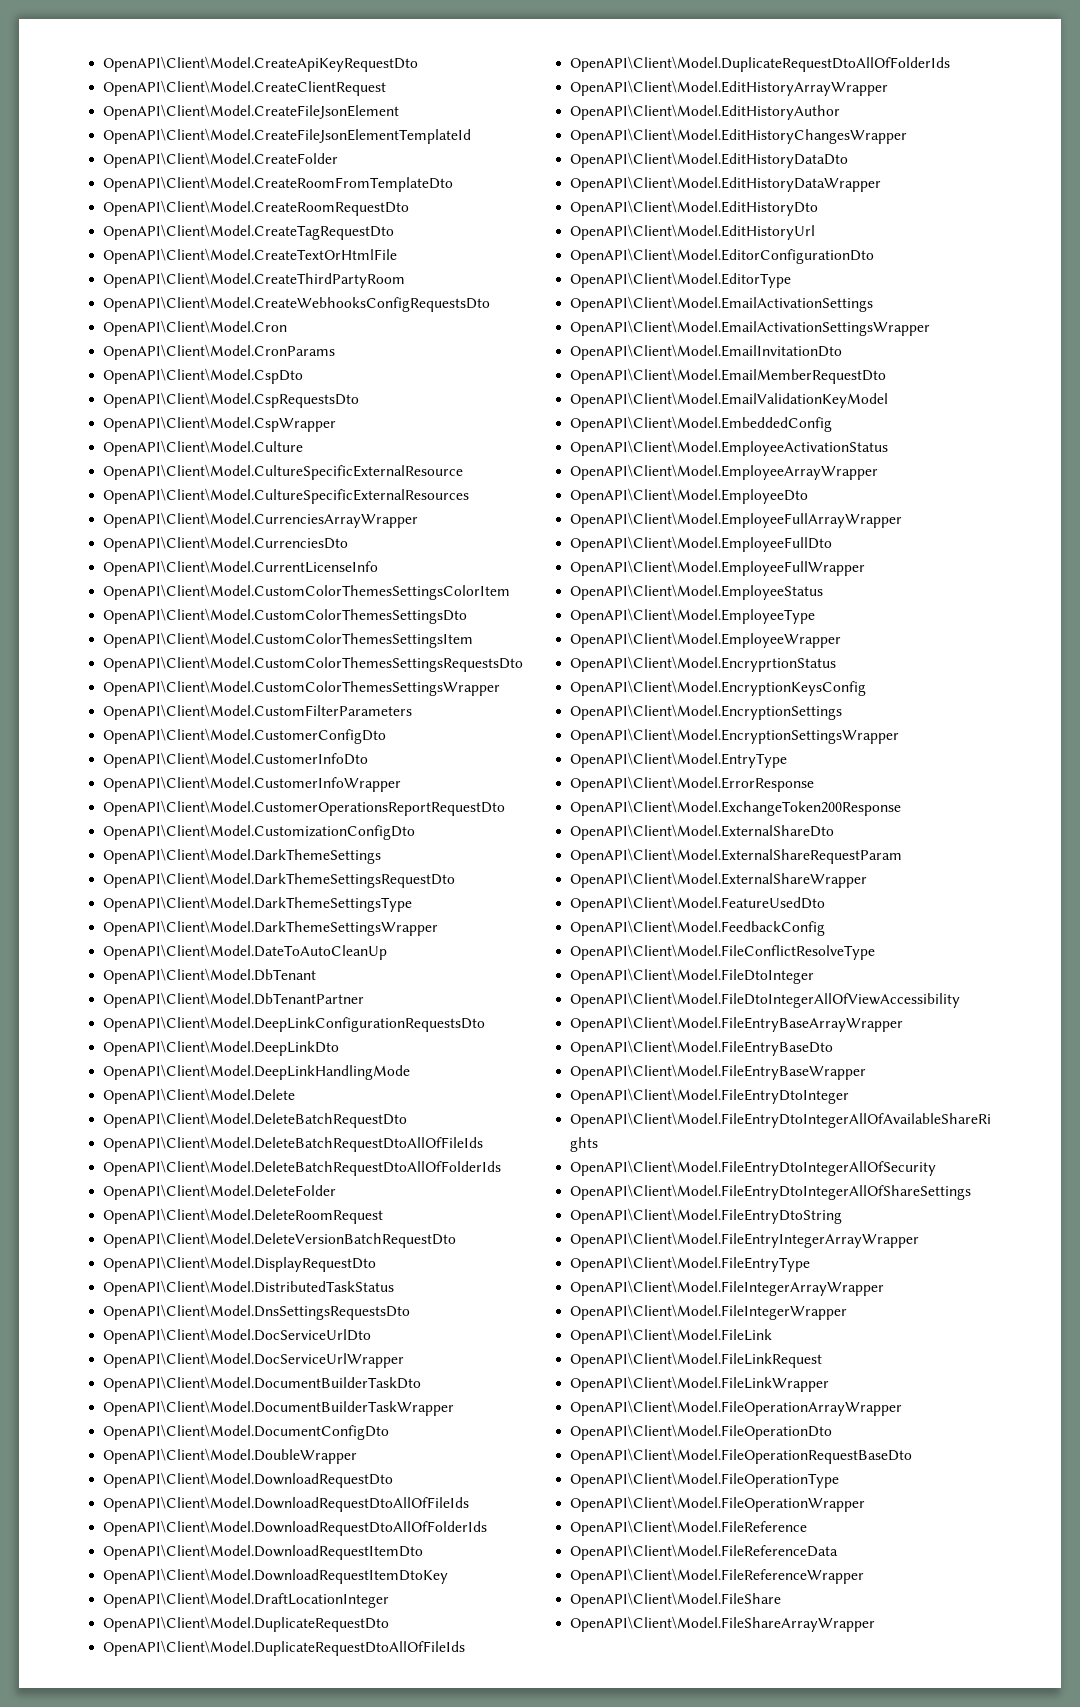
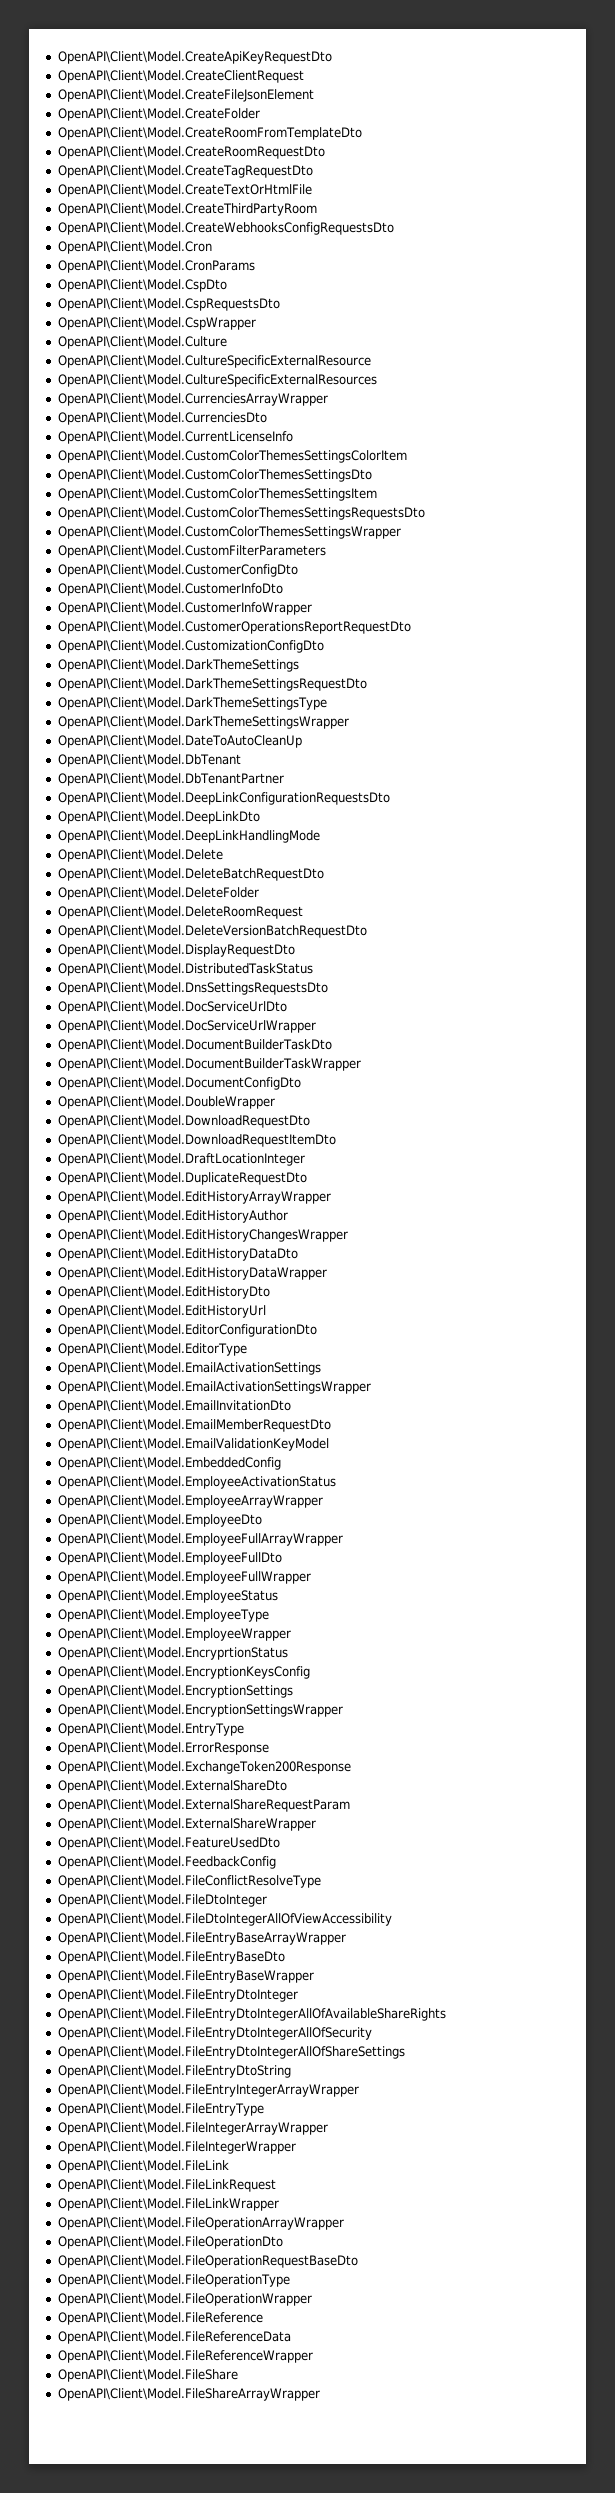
[103,128,472,144] // OpenAPI\Client\Model.CreateFileJsonElementTemplateId -> (314, 95) none
[103,1136,484,1152] [103,1160,502,1176] // OpenAPI\Client\Model.DeleteBatchRequestDtoAllOfFileIds // OpenAPI\Client\Model.DeleteBatchRequestDtoAllOfFolderIds -> (324, 874) none
[103,1496,470,1512] [103,1520,488,1536] // OpenAPI\Client\Model.DownloadRequestDtoAllOfFileIds // OpenAPI\Client\Model.DownloadRequestDtoAllOfFolderIds -> (310, 1121) none
[103,1568,449,1584] // OpenAPI\Client\Model.DownloadRequestItemDtoKey -> (336, 1140) none
[103,1640,466,1656] [570,56,951,72] // OpenAPI\Client\Model.DuplicateRequestDtoAllOfFileIds // OpenAPI\Client\Model.DuplicateRequestDtoAllOfFolderIds -> (307, 1178) none

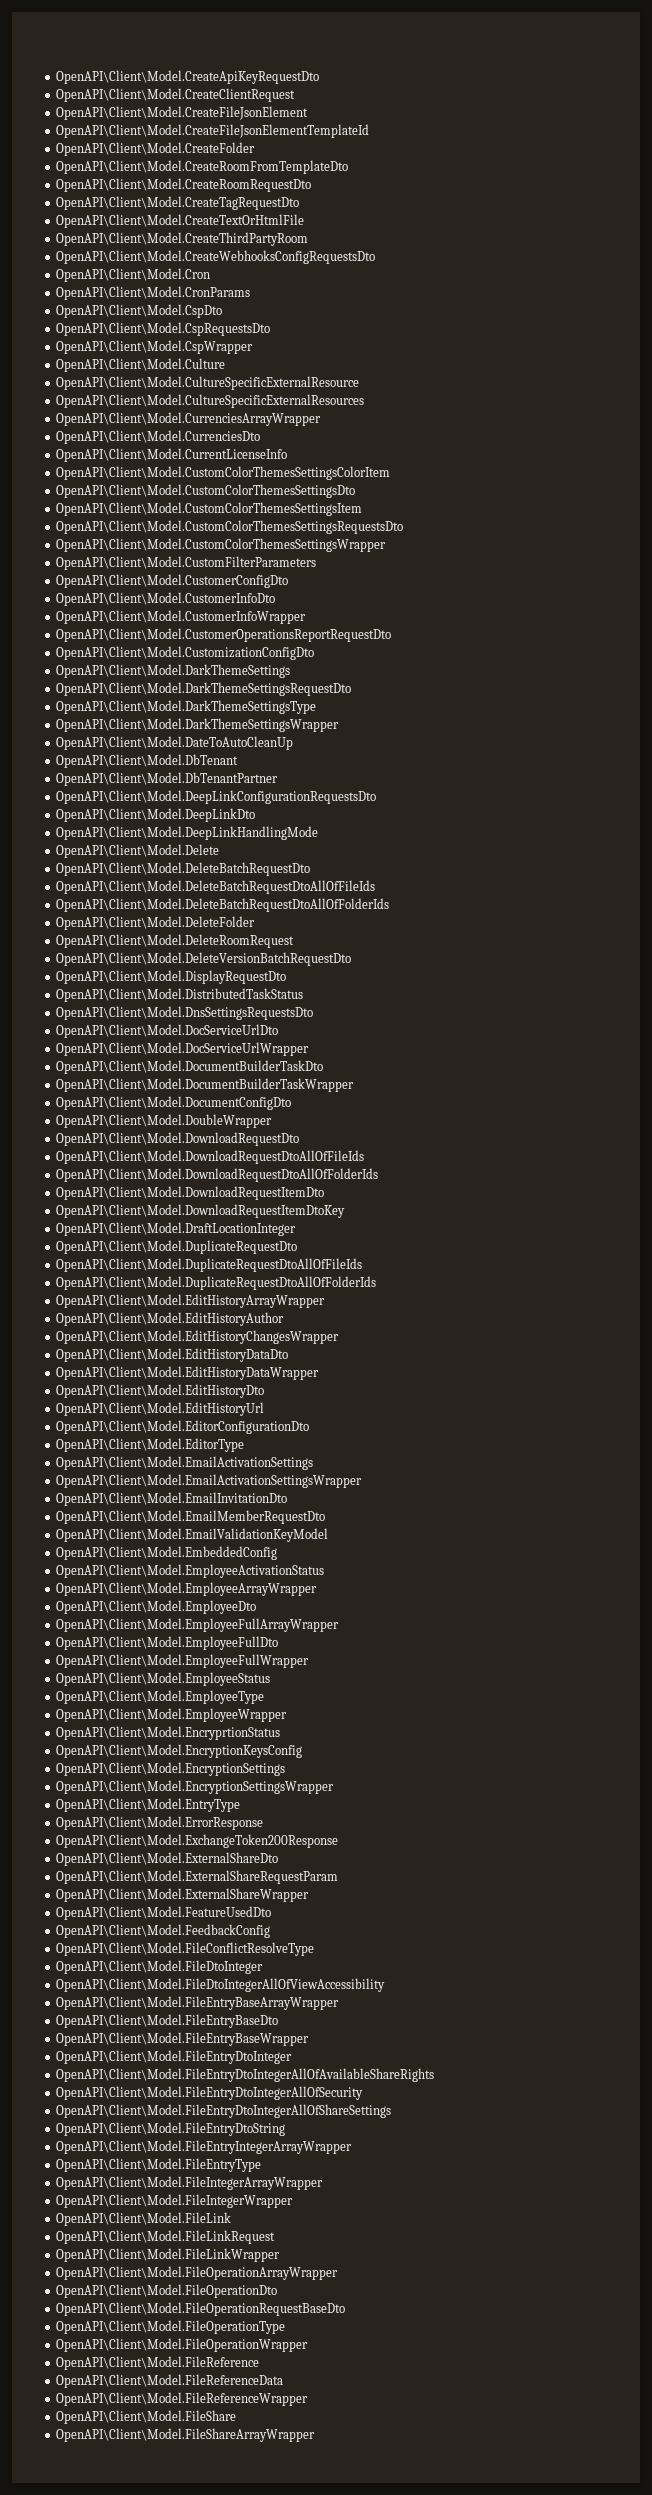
(314, 95) none -> [56,124,370,138] // OpenAPI\Client\Model.CreateFileJsonElementTemplateId
(324, 874) none -> [56,880,376,894] [56,898,390,912] // OpenAPI\Client\Model.DeleteBatchRequestDtoAllOfFileIds // OpenAPI\Client\Model.DeleteBatchRequestDtoAllOfFolderIds
(310, 1121) none -> [56,1150,365,1164] [56,1168,379,1182] // OpenAPI\Client\Model.DownloadRequestDtoAllOfFileIds // OpenAPI\Client\Model.DownloadRequestDtoAllOfFolderIds
(336, 1140) none -> [56,1204,346,1218] // OpenAPI\Client\Model.DownloadRequestItemDtoKey
(307, 1178) none -> [56,1258,363,1272] [56,1276,377,1290] // OpenAPI\Client\Model.DuplicateRequestDtoAllOfFileIds // OpenAPI\Client\Model.DuplicateRequestDtoAllOfFolderIds

